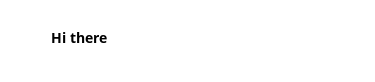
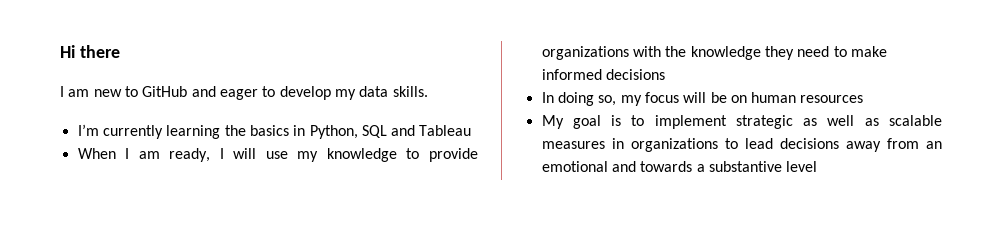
(107, 37) none -> [60,86,428,100] [77,124,472,139] [77,148,479,162] [541,46,887,60] [541,69,665,80] [541,92,864,106] [541,115,942,129] [541,138,942,152] [541,161,818,172] // I am new to GitHub and eager to develop my data skills. // I’m currently learning the basics in Python, SQL and Tableau // When I am ready, I will use my knowledge to provide organizations with the knowledge they need to make informed decisions // In doing so, my focus will be on human resources // My goal is to implement strategic as well as scalable measures in organizations to lead decisions away from an emotional and towards a substantive level

